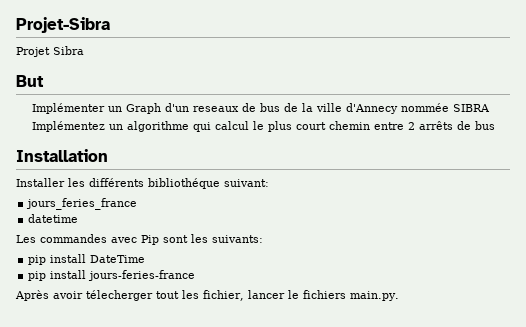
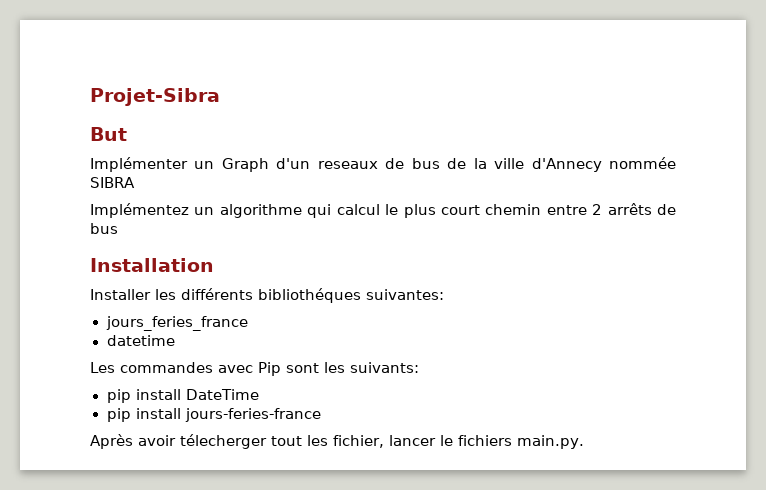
[16,46,84,57] // Projet Sibra -> (220, 97) none
[148,178,269,189] bibliothéque suivant: -> [258,288,444,303] bibliothéques suivantes:

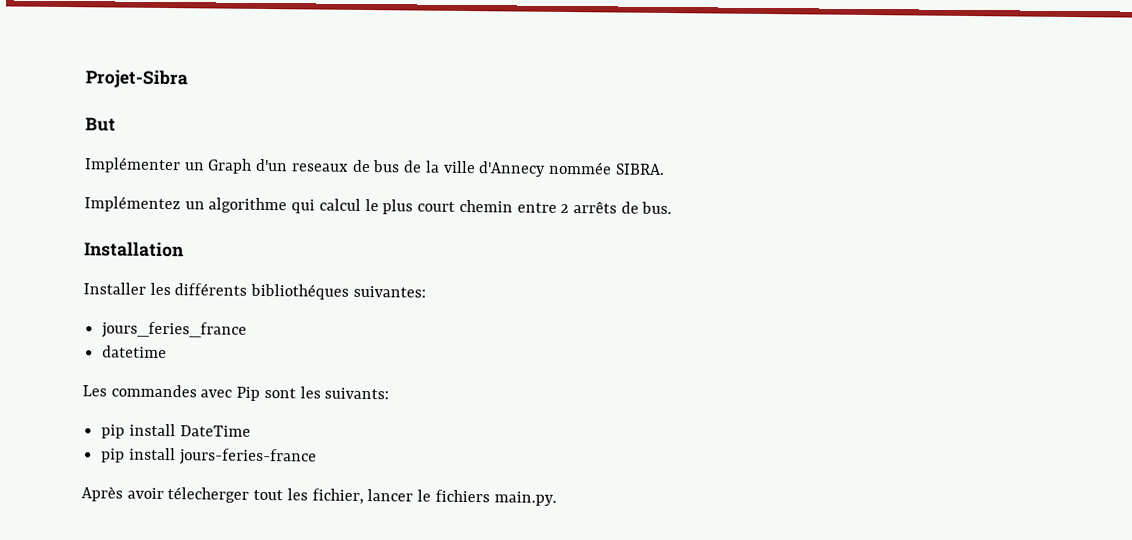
[90,177,135,188] SIBRA -> [614,163,665,175] SIBRA.
[90,223,118,234] bus -> [641,201,673,215] bus.

